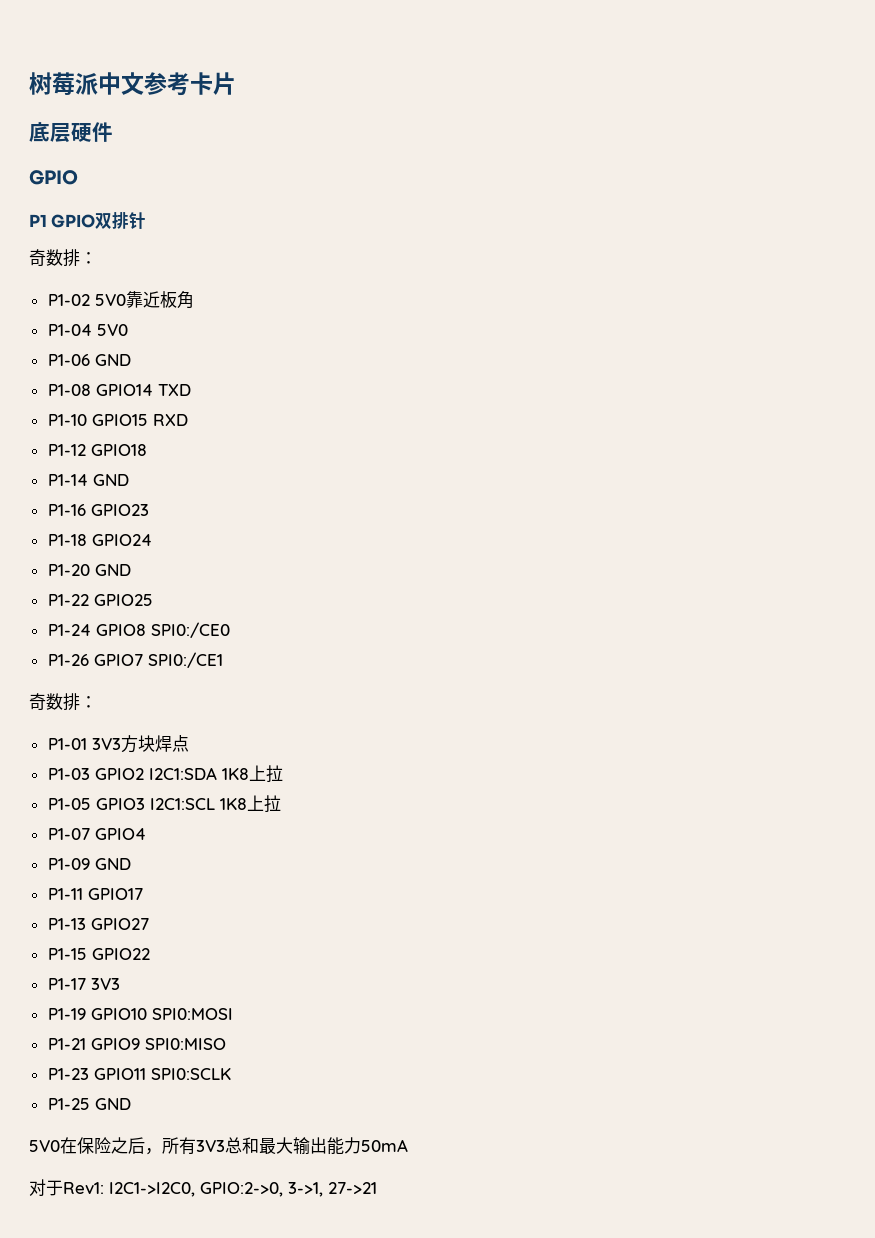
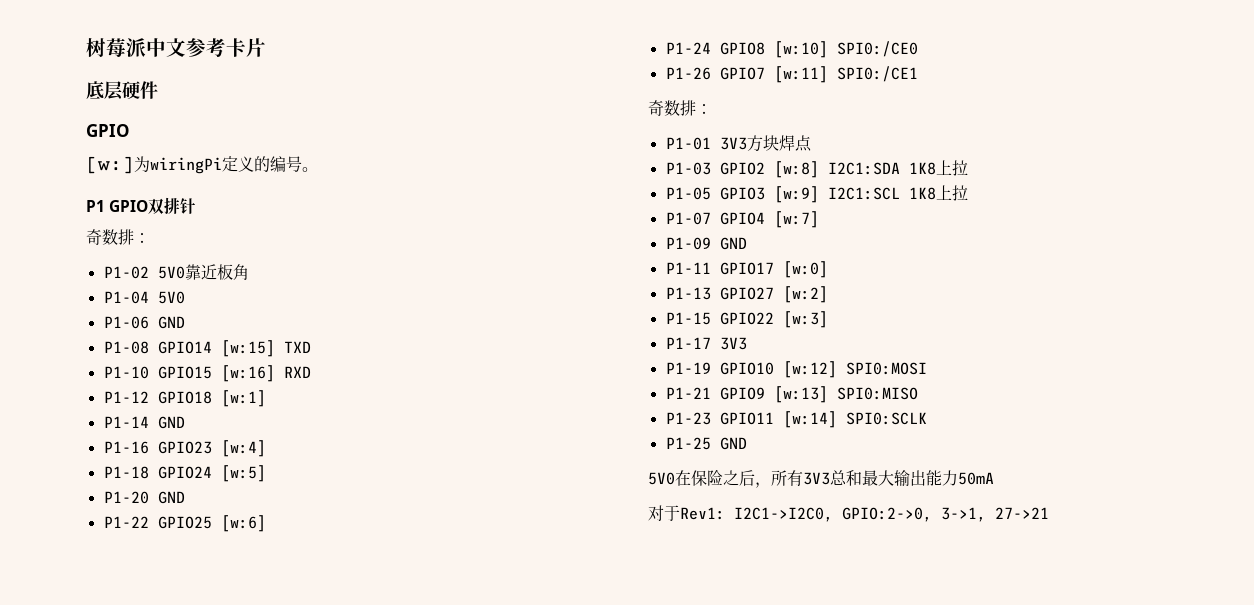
(78, 177) none -> [86,156,318,174] // [w:]为wiringPi定义的编号。
(153, 390) none -> [220,340,275,357] [w:15]
(148, 420) none -> [220,365,275,382] [w:16]
(147, 450) none -> [220,390,266,407] [w:1]
(149, 510) none -> [220,440,266,457] [w:4]
(152, 540) none -> [220,465,266,482] [w:5]
(153, 600) none -> [220,515,266,532] [w:6]
(146, 630) none -> [773,41,828,58] [w:10]
(143, 660) none -> [773,66,828,83] [w:11]
(144, 774) none -> [773,161,819,178] [w:8]
(145, 804) none -> [773,186,819,203] [w:9]
(146, 834) none -> [773,211,819,228] [w:7]
(143, 894) none -> [782,261,828,278] [w:0]
(149, 924) none -> [782,286,828,303] [w:2]
(150, 954) none -> [782,311,828,328] [w:3]
(147, 1014) none -> [782,361,837,378] [w:12]
(140, 1044) none -> [773,386,828,403] [w:13]
(146, 1074) none -> [782,411,837,428] [w:14]

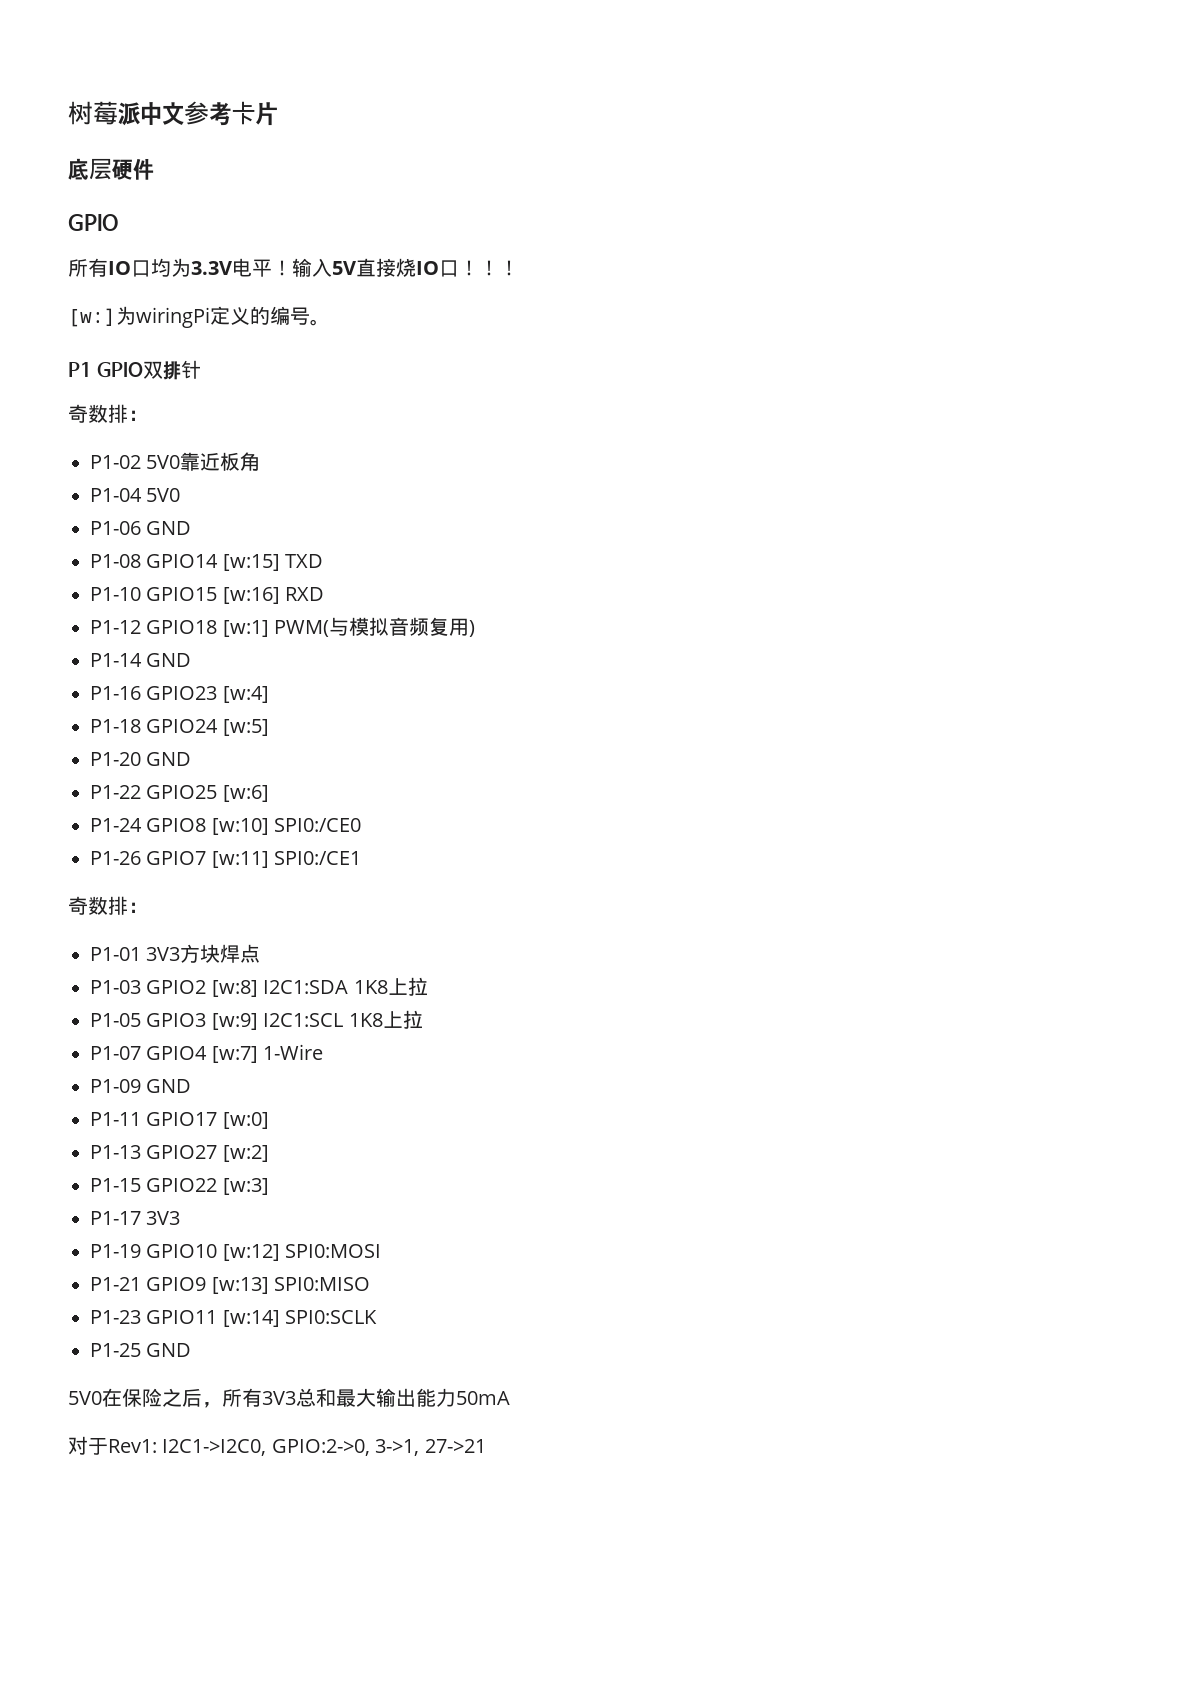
(130, 130) none -> [68,258,519,277] // 所有IO口均为3.3V电平！输入5V直接烧IO口！！！
(266, 398) none -> [274,617,476,637] PWM(与模拟音频复用)
(819, 219) none -> [263,1044,324,1060] 1-Wire

